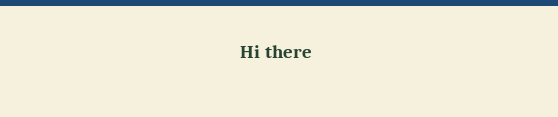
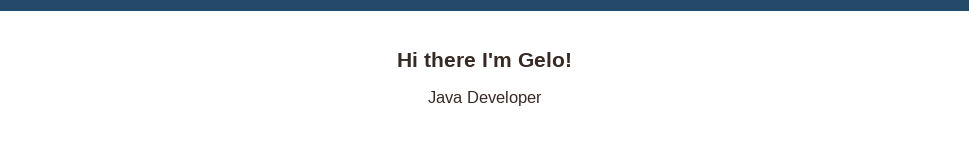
(312, 51) none -> [482,52,572,67] [427,91,542,106] I'm Gelo! // Java Developer

